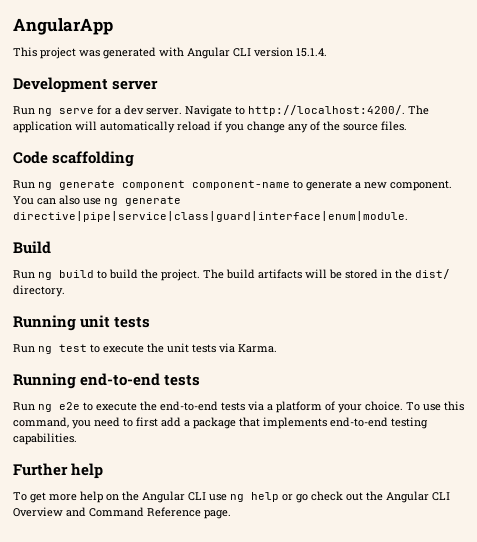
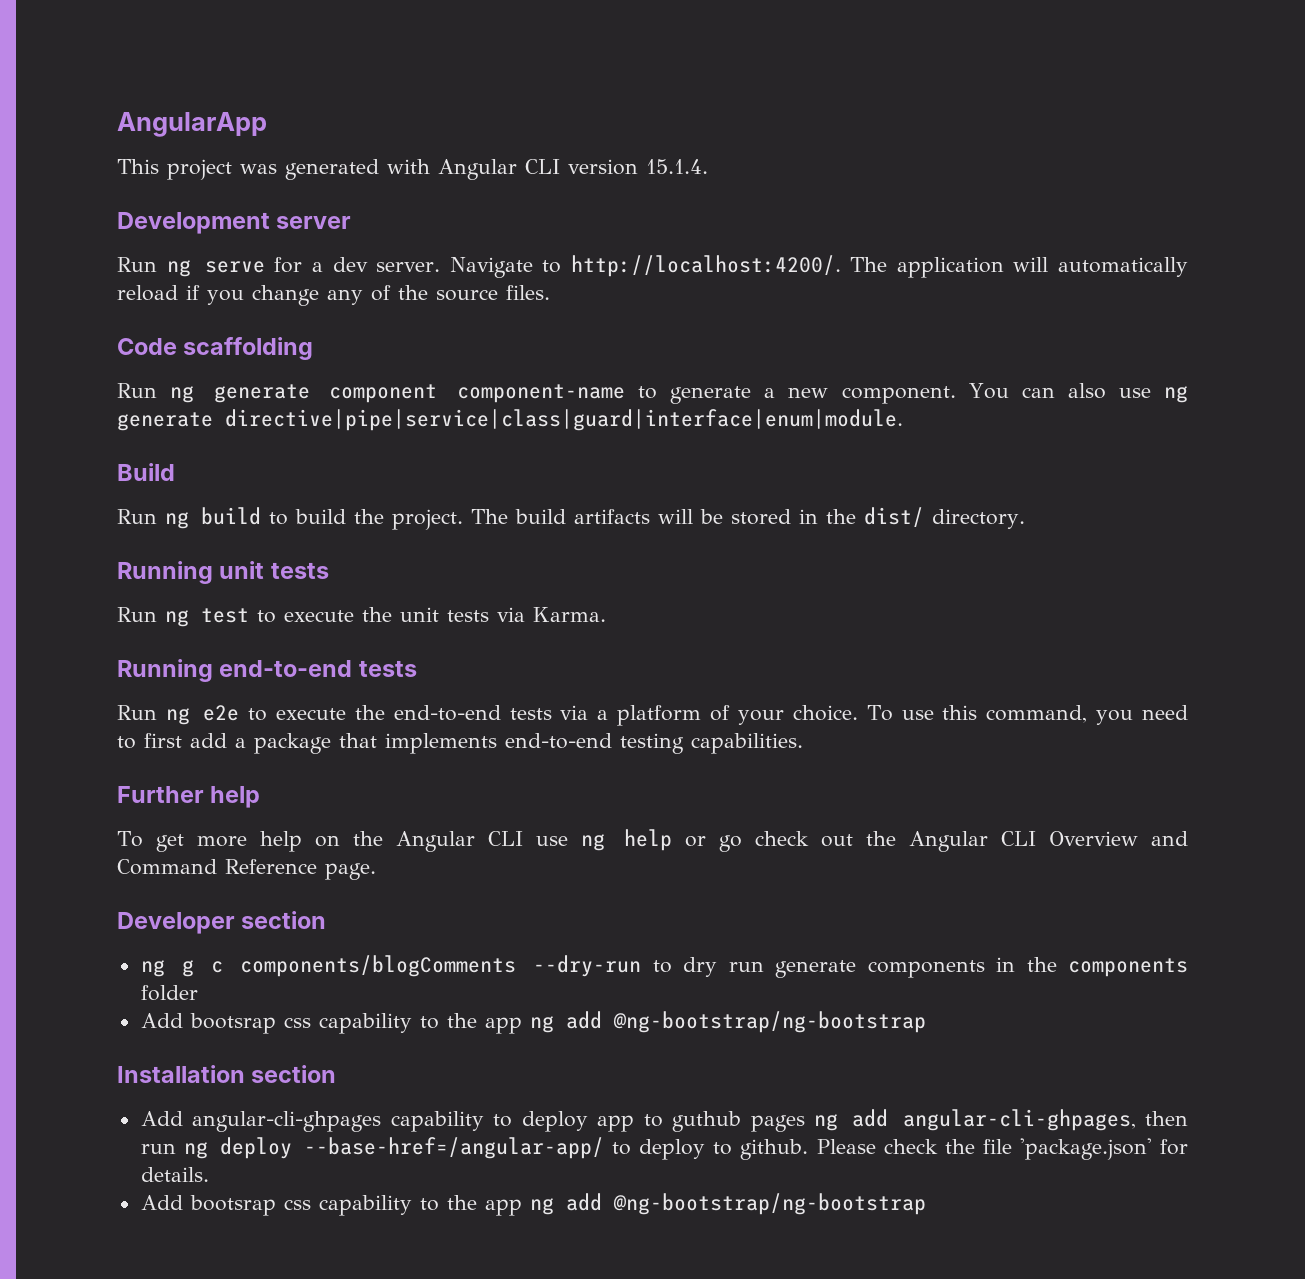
(231, 514) none -> [117,911,327,934] [140,955,1188,978] [140,985,198,1001] [140,1011,926,1034] [117,1065,337,1083] [140,1109,1188,1132] [140,1137,1188,1160] [140,1167,209,1182] [140,1193,926,1216] // Developer section // ng g c components/blogComments --dry-run to dry run generate components in the components folder // Add bootsrap css capability to the app ng add @ng-bootstrap/ng-bootstrap // Installation section // Add angular-cli-ghpages capability to deploy app to guthub pages ng add angular-cli-ghpages, then run ng deploy --base-href=/angular-app/ to deploy to github. Please check the file 'package.json' for details. // Add bootsrap css capability to the app ng add @ng-bootstrap/ng-bootstrap

